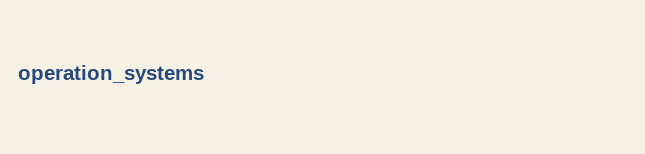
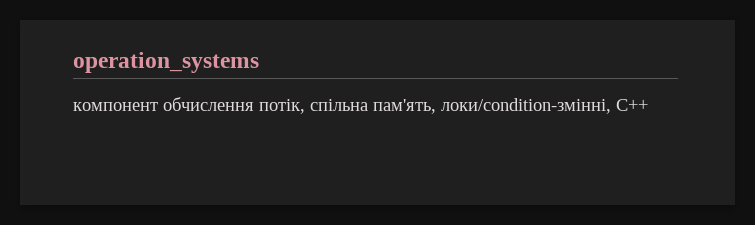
(204, 74) none -> [73,97,648,114] // компонент обчислення потік, спільна пам'ять, локи/condition-змінні, С++

